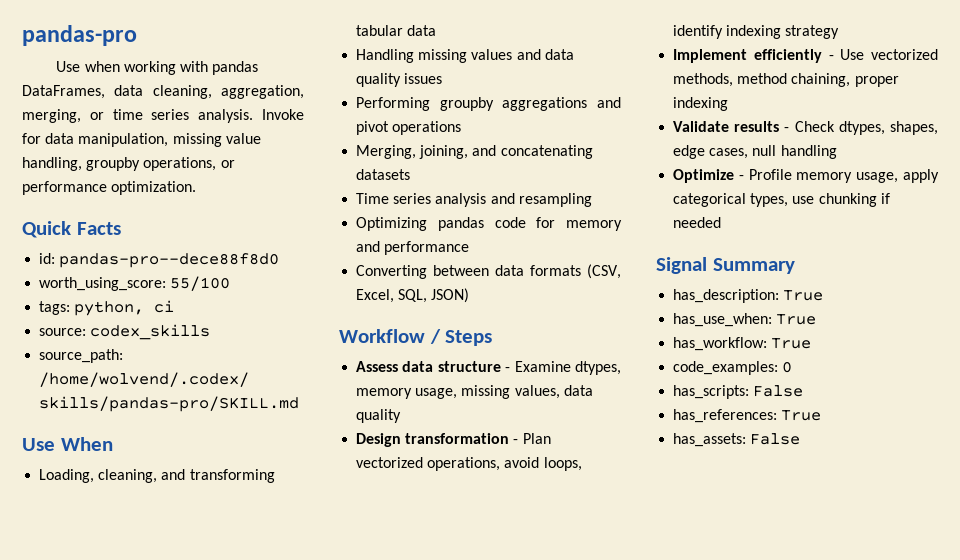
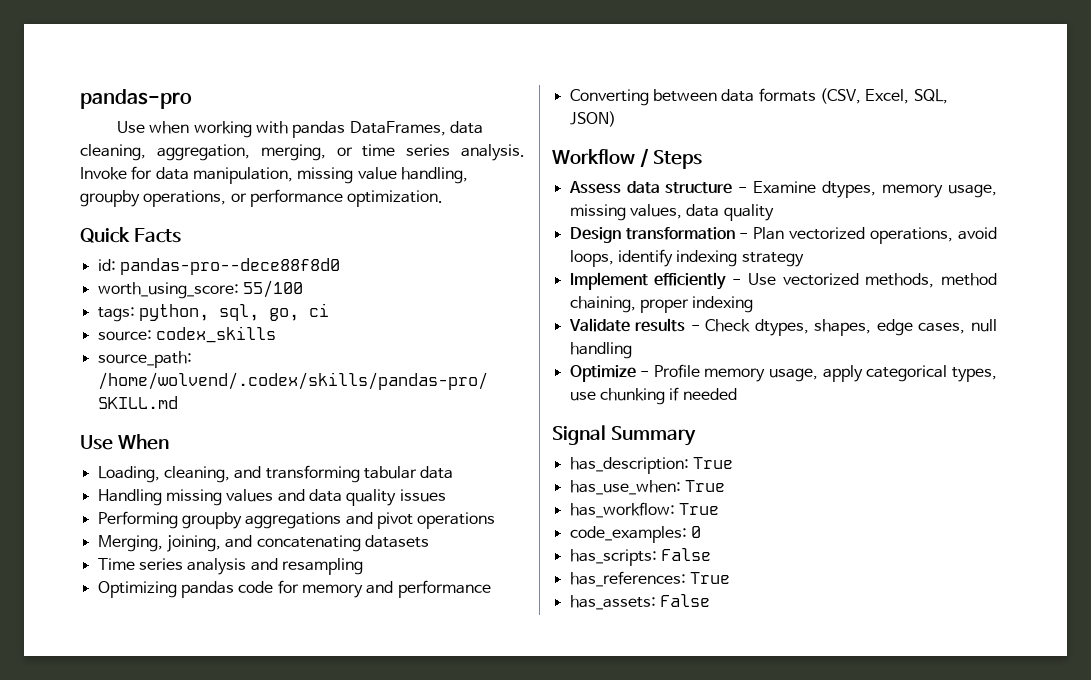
(145, 308) none -> [218,304,299,321] sql, go,

